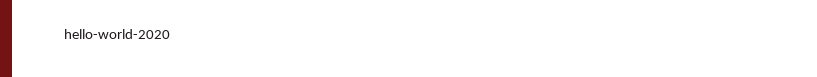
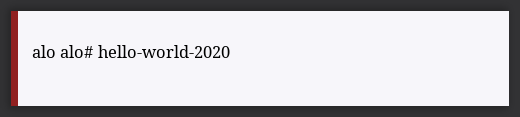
(64, 34) none -> [32,45,94,58] alo alo#

